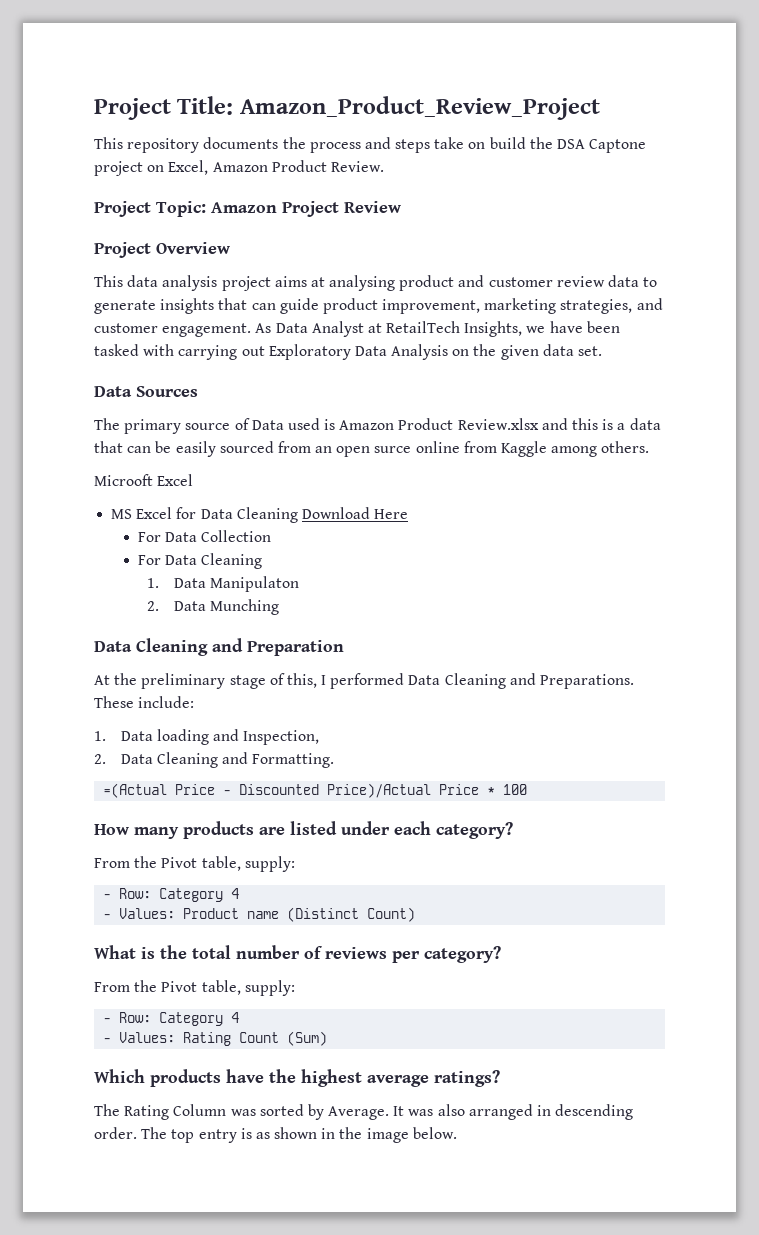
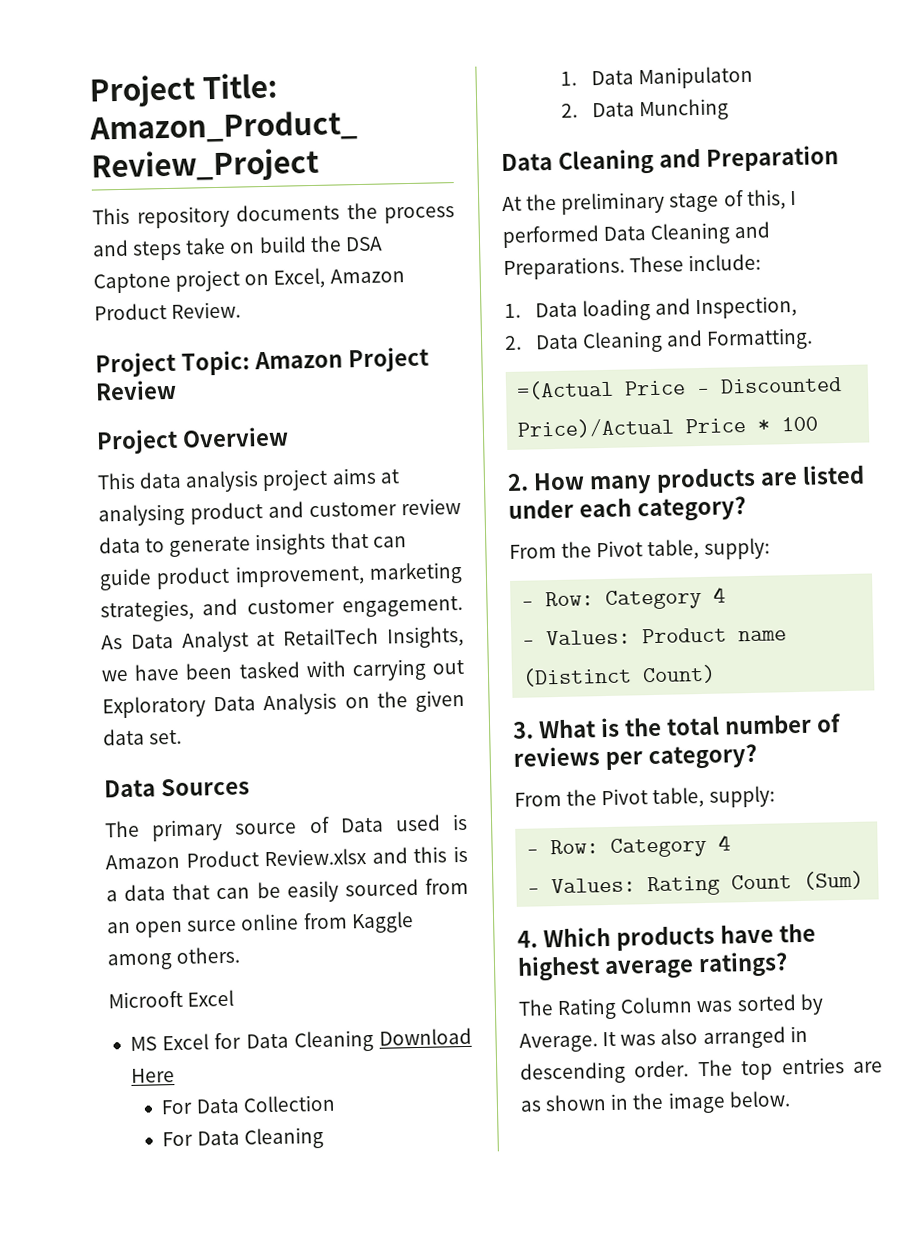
(528, 789) none -> [507,473,529,491] 2.
(416, 914) none -> [512,721,534,739] 3.
(328, 1038) none -> [517,930,538,948] 4.
[198,1128,252,1143] entry is -> [781,1057,883,1075] entries are

